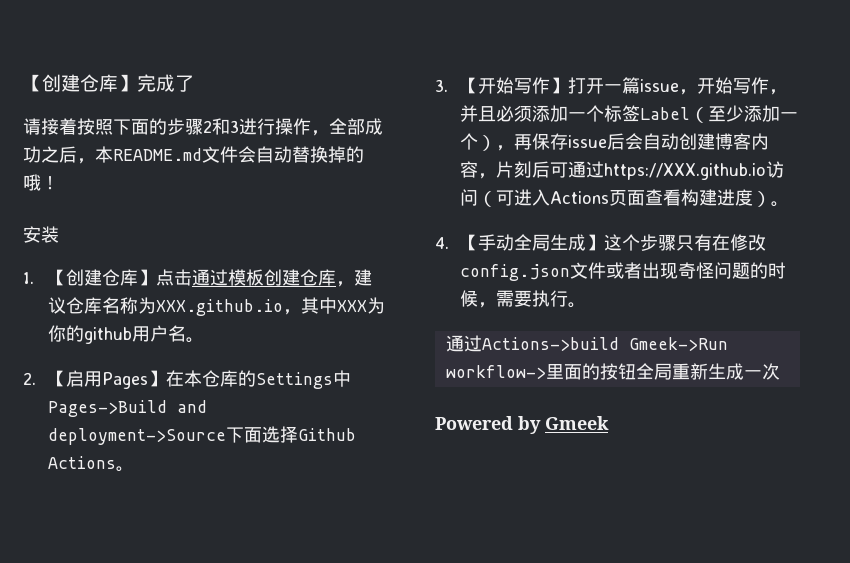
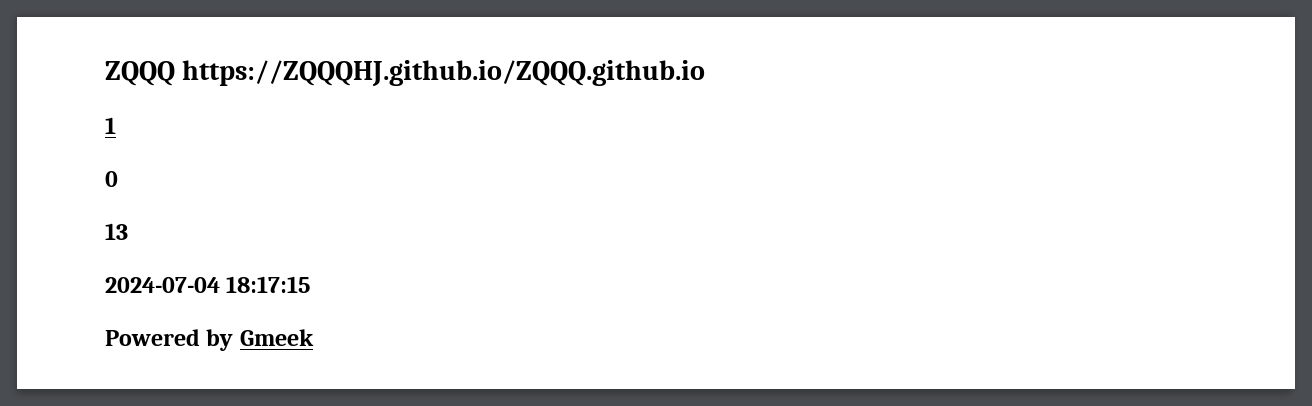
[23,74,194,92] [23,118,383,136] [23,146,364,164] [23,174,59,191] [23,226,59,243] [23,269,373,287] [48,297,386,316] [48,325,205,344] [23,370,352,389] [48,400,208,417] [48,426,357,445] [48,456,135,472] [435,77,788,95] [460,105,799,123] [460,133,770,151] [460,161,785,180] [460,189,790,207] [435,234,767,251] [460,262,787,281] [460,290,587,308] [445,335,728,352] [445,363,780,380] 【创建仓库】完成了 // 请接着按照下面的步骤2和3进行操作，全部成功之后，本README.md文件会自动替换掉的哦！ // 安装 // 1.【创建仓库】点击通过模板创建仓库，建议仓库名称为XXX.github.io，其中XXX为你的github用户名。 // 2.【启用Pages】在本仓库的Settings中Pages->Build and deployment->Source下面选择Github Actions。 // 3.【开始写作】打开一篇issue，开始写作，并且必须添加一个标签Label（至少添加一个），再保存issue后会自动创建博客内容，片刻后可通过https://XXX.github.io访问（可进入Actions页面查看构建进度）。 // 4.【手动全局生成】这个步骤只有在修改config.json文件或者出现奇怪问题的时候，需要执行。 // 通过Actions->build Gmeek->Run workflow->里面的按钮全局重新生成一次 -> [105,60,706,87] [105,117,116,134] [105,171,118,187] [105,223,128,240] [105,276,311,293] ZQQQ https://ZQQQHJ.github.io/ZQQQ.github.io // 1 // 0 // 13 // 2024-07-04 18:17:15

